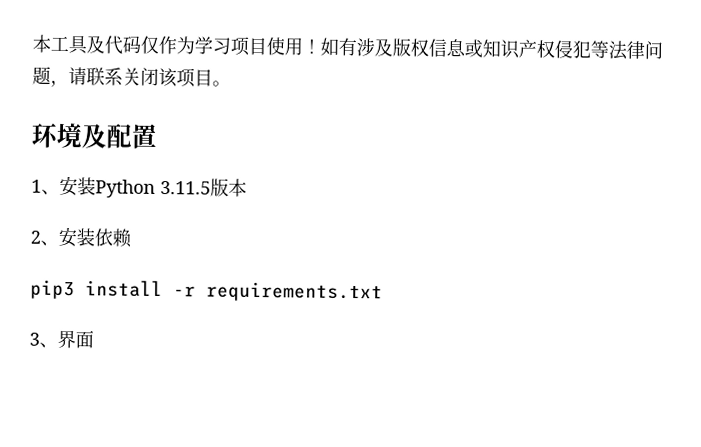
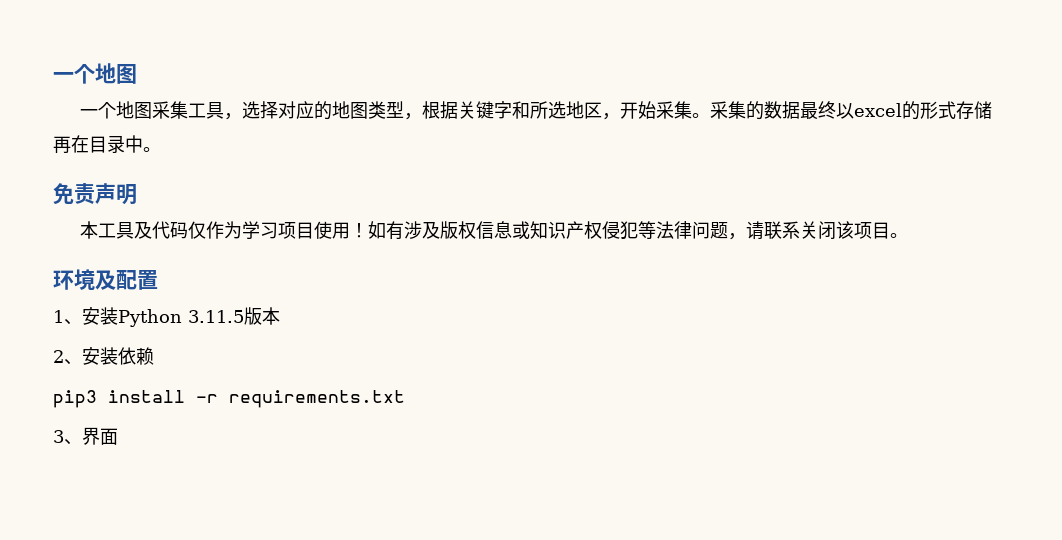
(32, 43) none -> [53,63,137,84] [79,101,992,120] [53,135,161,154] [53,183,137,205] 一个地图 // 一个地图采集工具，选择对应的地图类型，根据关键字和所选地区，开始采集。采集的数据最终以excel的形式存储再在目录中。 // 免责声明 //

